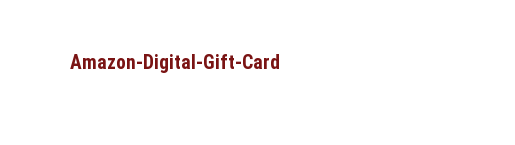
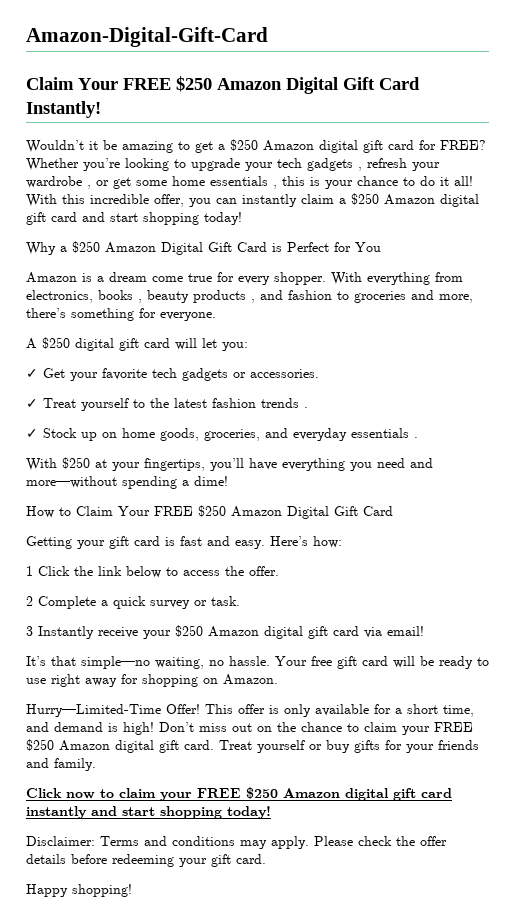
(280, 63) none -> [26,76,420,94] [26,101,101,118] [26,139,486,153] [26,158,440,171] [26,176,473,189] [26,193,479,207] [26,212,242,225] [26,241,381,255] [26,272,463,285] [26,290,473,303] [26,308,216,321] [26,337,248,351] [26,368,319,381] [26,398,308,411] [26,428,418,441] [26,457,433,471] [26,476,228,489] [26,505,393,519] [26,536,342,549] [26,566,279,578] [26,596,240,609] [26,625,424,639] [26,656,489,669] [26,674,278,687] [26,704,474,717] [26,722,473,735] [26,739,479,753] [26,758,96,771] [26,787,452,801] [26,806,271,819] [26,836,447,849] [26,854,266,867] [26,884,132,897] // Claim Your FREE $250 Amazon Digital Gift Card Instantly! // Wouldn’t it be amazing to get a $250 Amazon digital gift card for FREE? Whether you’re looking to upgrade your tech gadgets , refresh your wardrobe , or get some home essentials , this is your chance to do it all! With this incredible offer, you can instantly claim a $250 Amazon digital gift card and start shopping today! // Why a $250 Amazon Digital Gift Card is Perfect for You // Amazon is a dream come true for every shopper. With everything from electronics, books , beauty products , and fashion to groceries and more, there’s something for everyone. // A $250 digital gift card will let you: // ✓ Get your favorite tech gadgets or accessories. // ✓ Treat yourself to the latest fashion trends . // ✓ Stock up on home goods, groceries, and everyday essentials . // With $250 at your fingertips, you’ll have everything you need and more—without spending a dime! // How to Claim Your FREE $250 Amazon Digital Gift Card // Getting your gift card is fast and easy. Here’s how: // 1 Click the link below to access the offer. // 2 Complete a quick survey or task. // 3 Instantly receive your $250 Amazon digital gift card via email! // It’s that simple—no waiting, no hassle. Your free gift card will be ready to use right away for shopping on Amazon. // Hurry—Limited-Time Offer! This offer is only available for a short time, and demand is high! Don’t miss out on the chance to claim your FREE $250 Amazon digital gift card. Treat yourself or buy gifts for your friends and family. // Click now to claim your FREE $250 Amazon digital gift card instantly and start shopping today! // Disclaimer: Terms and conditions may apply. Please check the offer details before redeeming your gift card. // Happy shopping!

